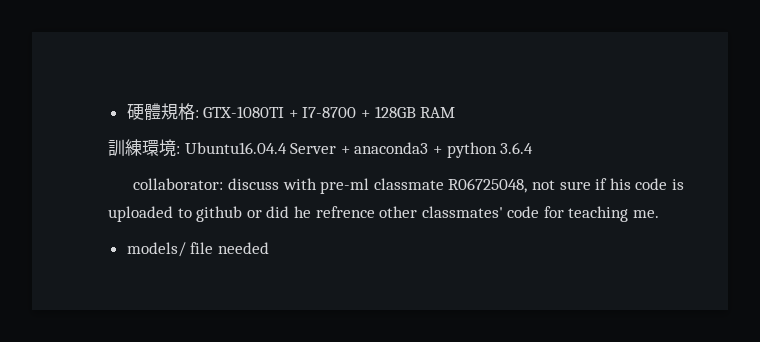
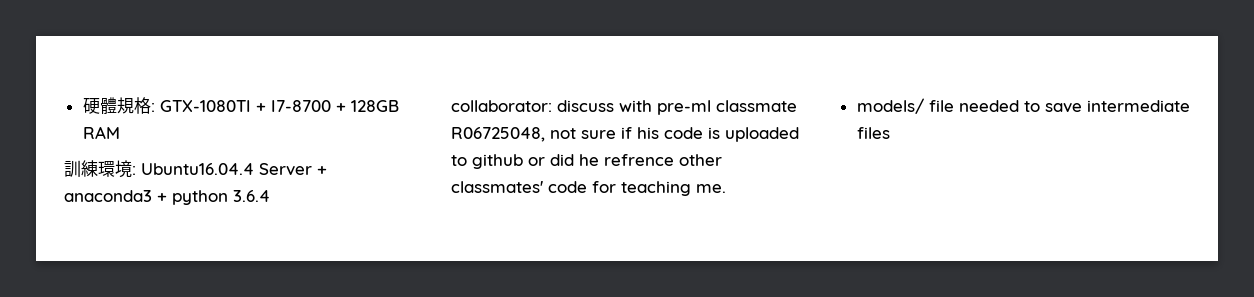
(269, 248) none -> [1023,100,1190,113] [856,127,890,139] to save intermediate files

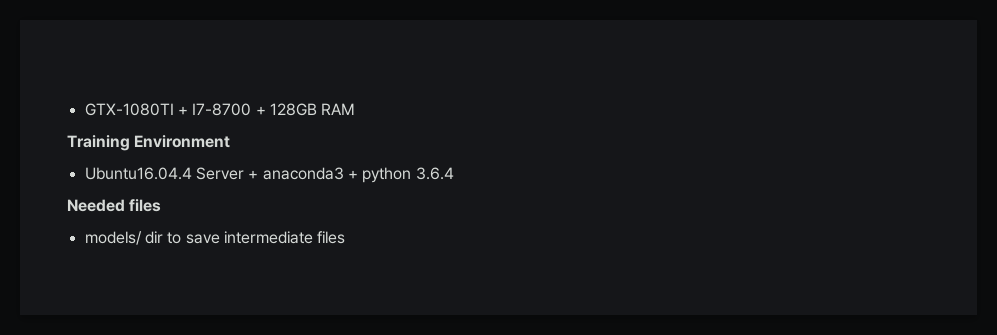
[82,97,155,114] 硬體規格: -> (84, 109) none
[64,160,136,178] 訓練環境: -> [67,135,231,151] Training Environment //
[451,100,797,115] [451,127,799,142] [451,154,722,169] [451,181,726,196] collaborator: discuss with pre-ml classmate R06725048, not sure if his code is uploaded to github or did he refrence other classmates' code for teaching me. -> [67,199,162,212] Needed files
[928,100,1019,112] file needed -> [144,231,163,244] dir

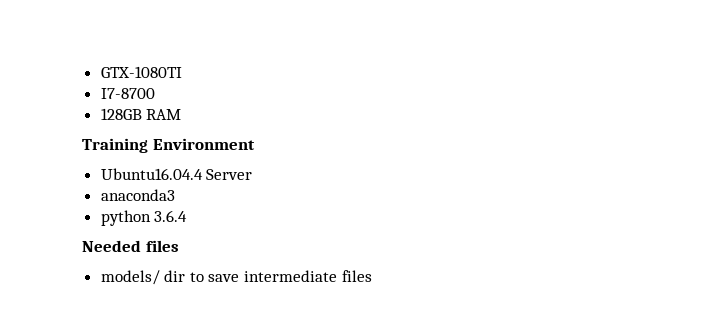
[177,106,188,115] + -> (182, 72) //
[255,106,266,115] + -> (155, 93) //
[248,170,259,179] + -> (253, 174) //
[347,170,358,179] + -> (175, 195) //

